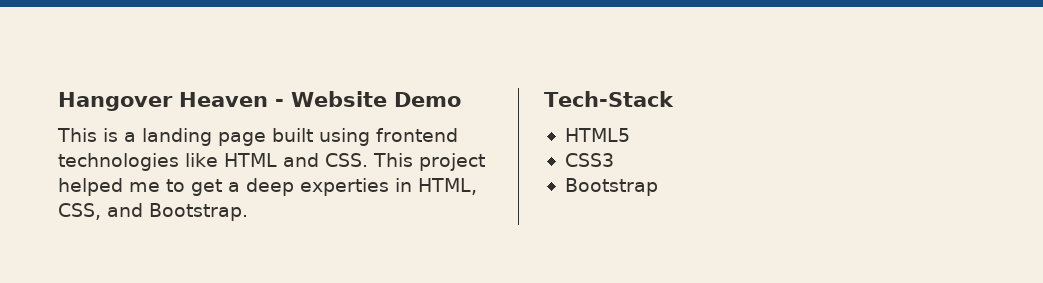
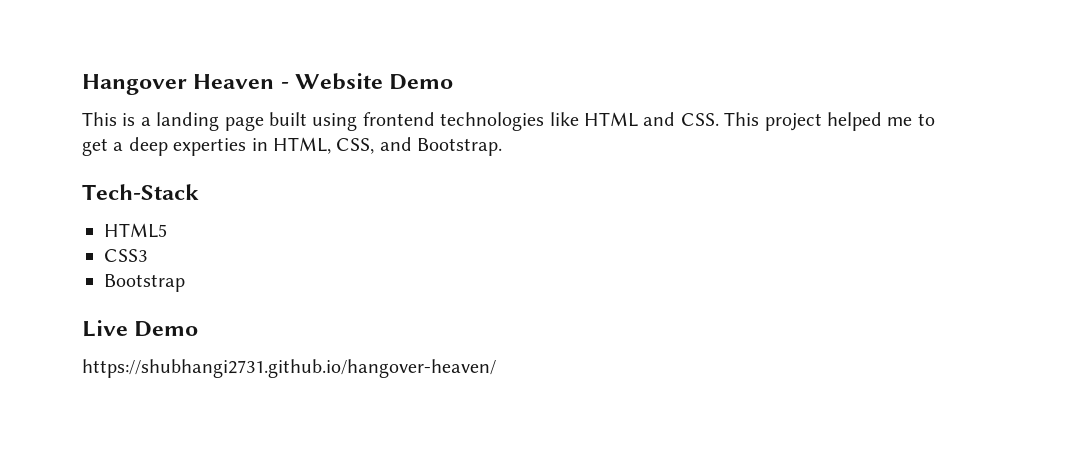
(658, 187) none -> [82,320,199,337] [82,359,496,378] // Live Demo // https://shubhangi2731.github.io/hangover-heaven/

